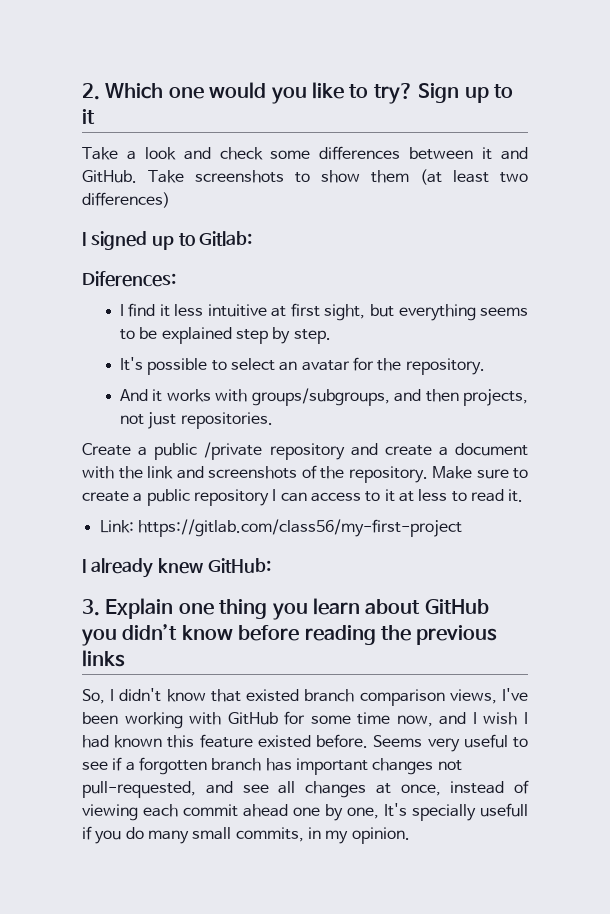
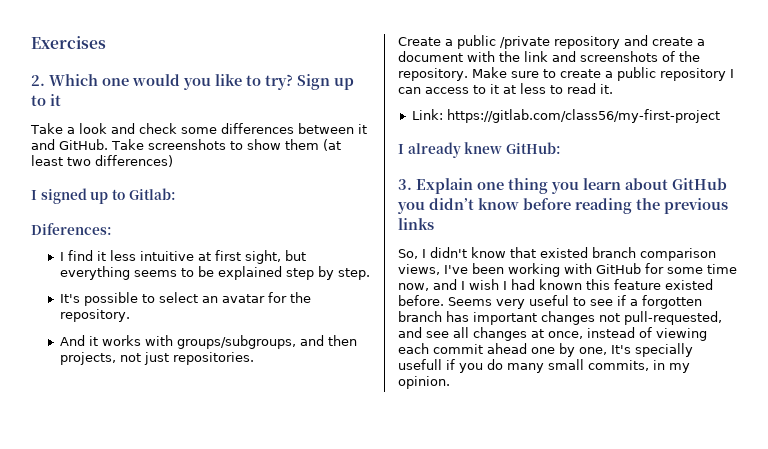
(82, 91) none -> [31,36,106,49] Exercises //

